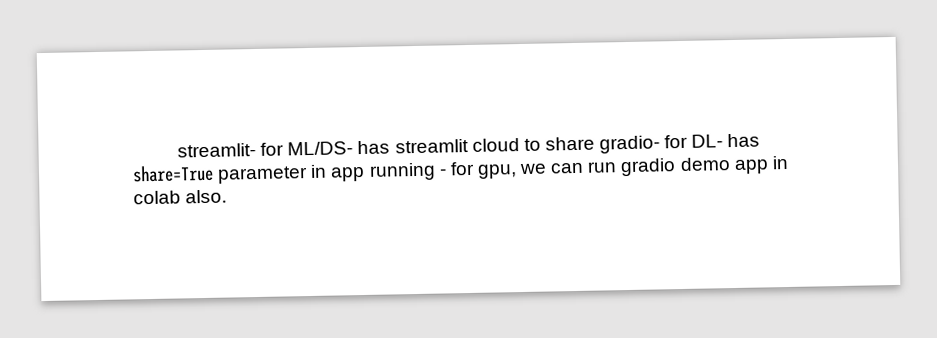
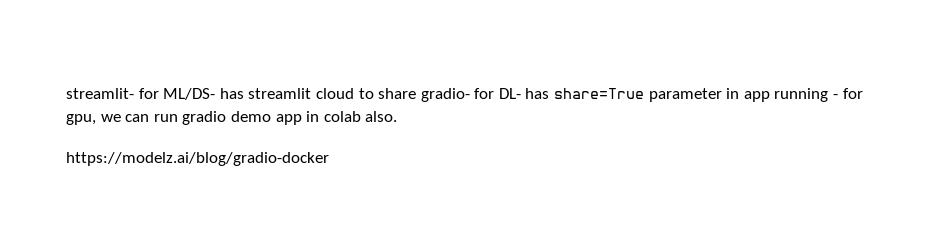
(228, 196) none -> [66,152,329,166] // https://modelz.ai/blog/gradio-docker

